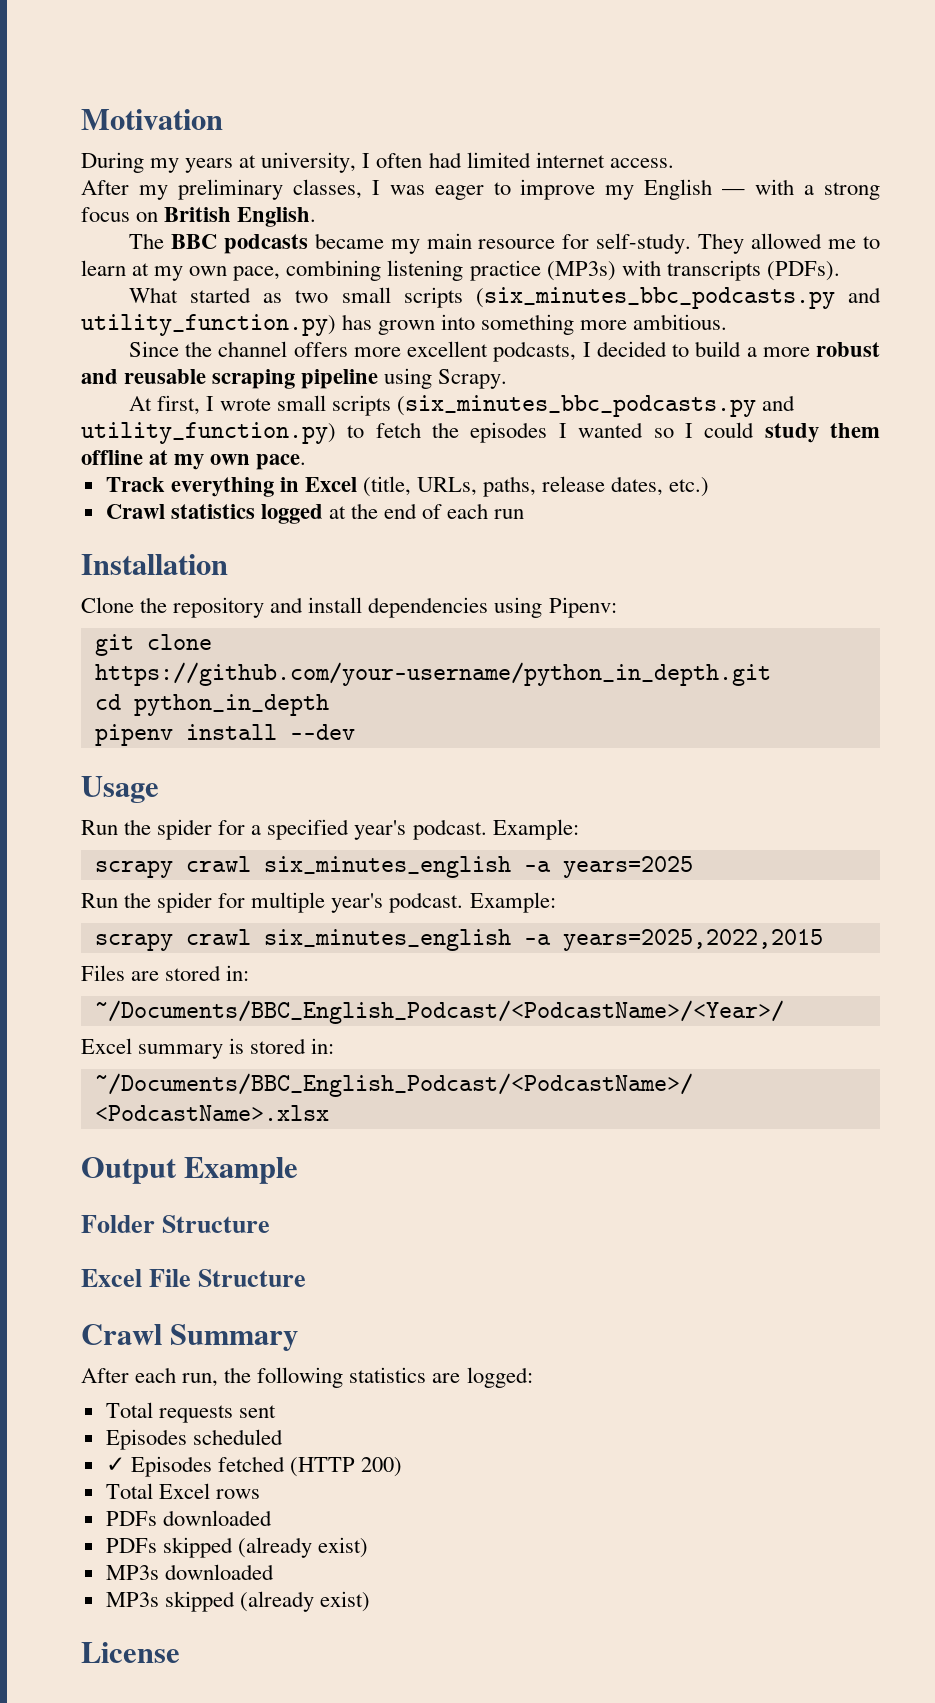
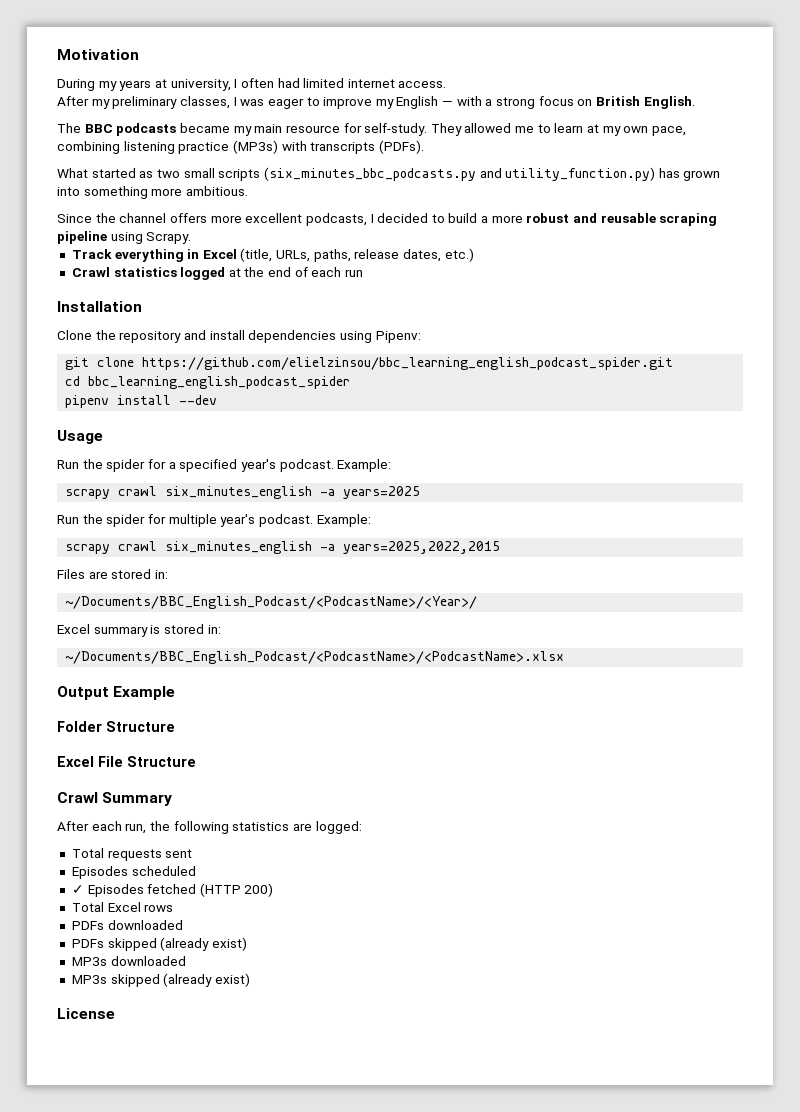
[128,395,796,417] [81,422,881,444] [81,450,307,470] // At first, I wrote small scripts (six_minutes_bbc_podcasts.py and utility_function.py) to fetch the episodes I wanted so I could study them offline at my own pace. -> (192, 238) none
[94,662,771,686] https://github.com/your-username/python_in_depth.git -> [142,357,674,370] https://github.com/elielzinsou/bbc_learning_english_podcast_spider.git
[133,694,329,716] python_in_depth -> [88,376,351,389] bbc_learning_english_podcast_spider

